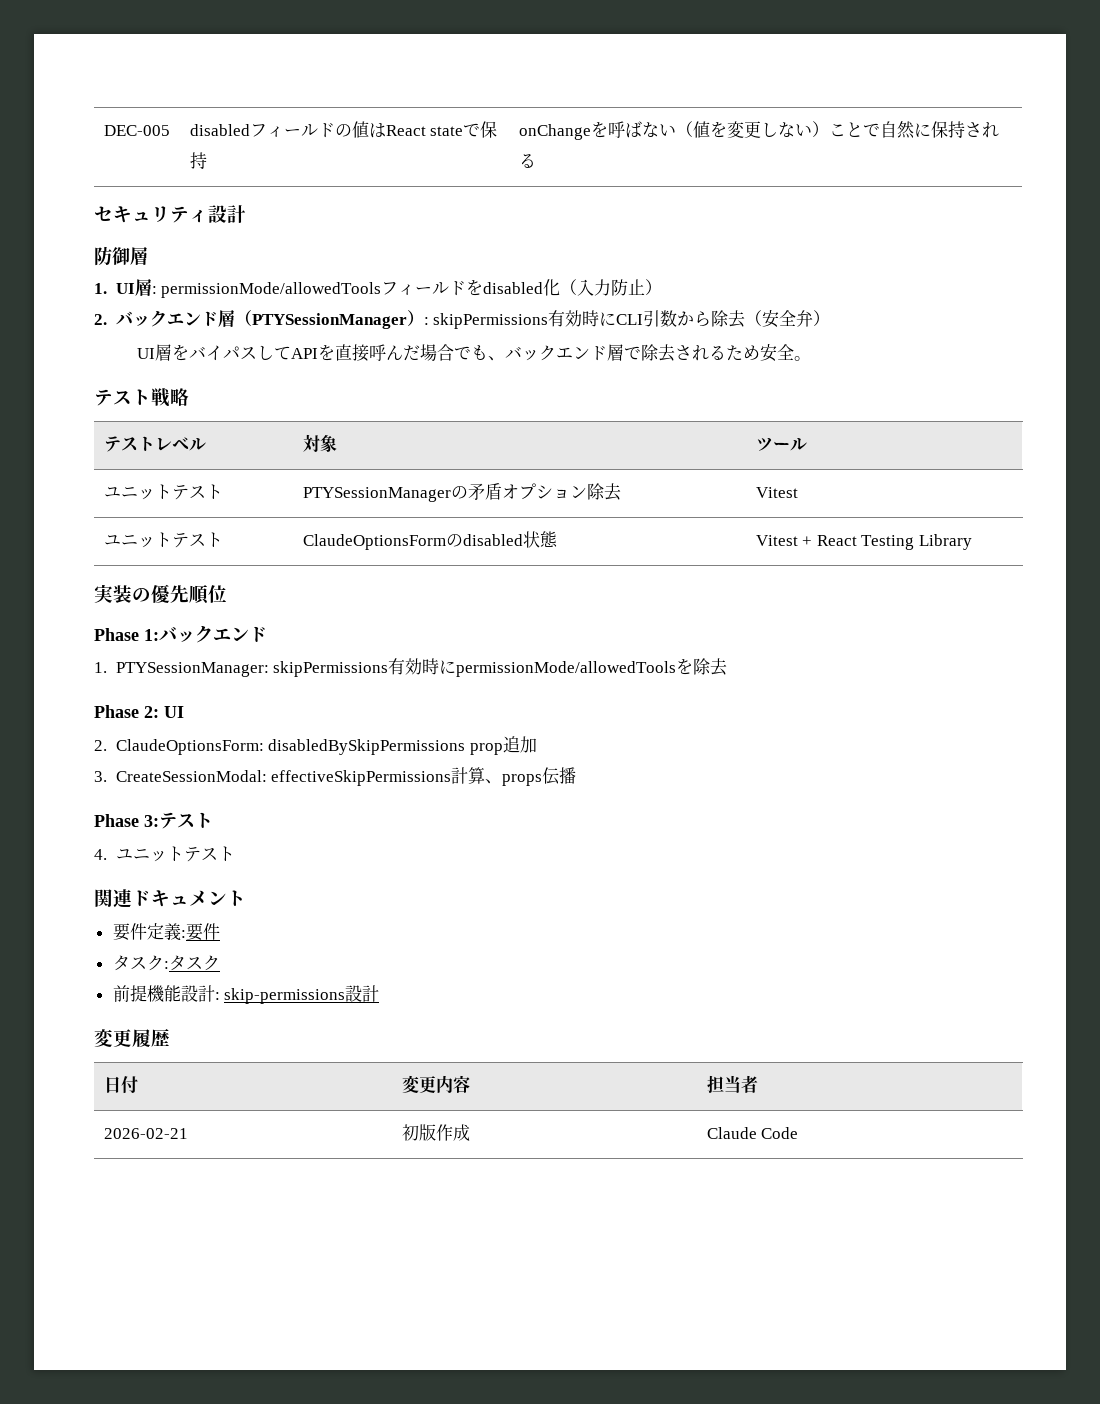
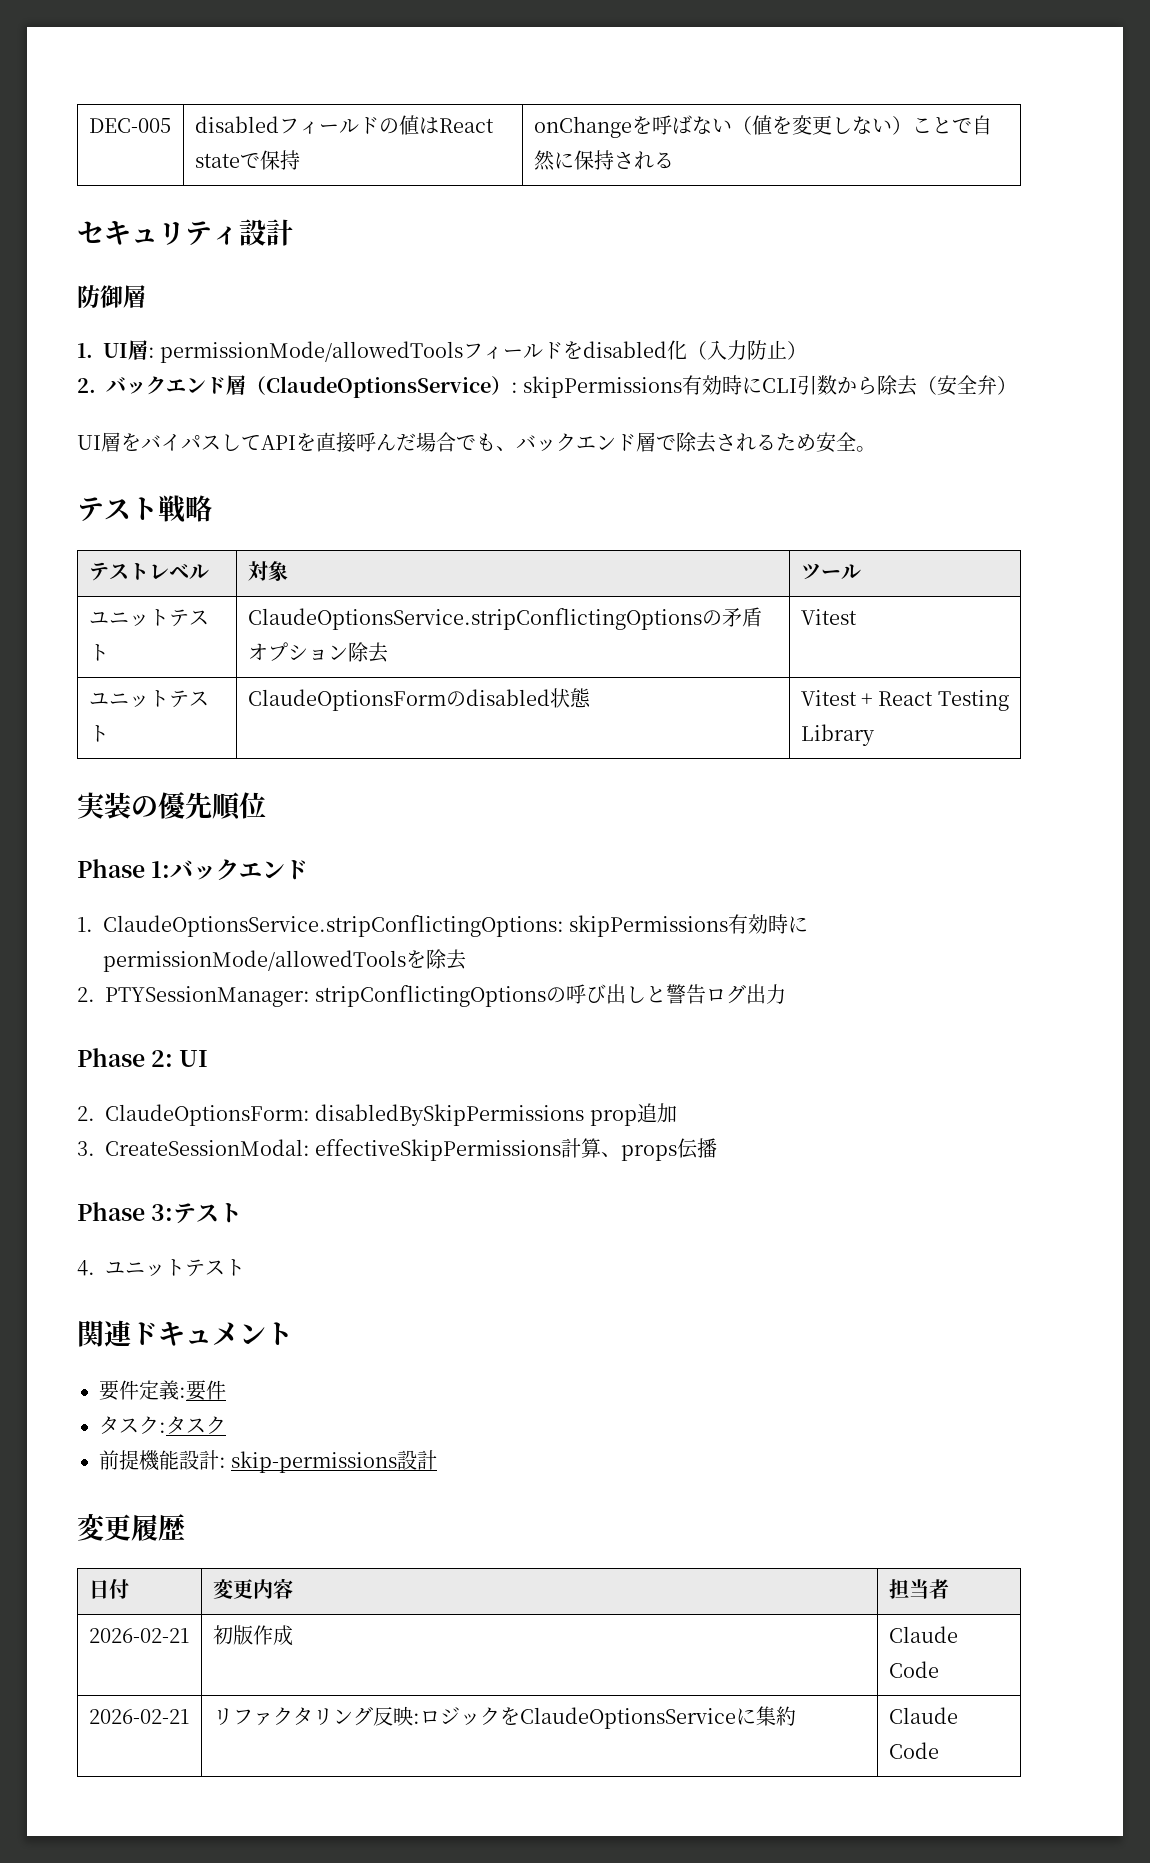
[251,313,407,329] PTYSessionManager -> [266,376,491,398] ClaudeOptionsService
[302,487,451,502] PTYSessionManager -> [247,608,702,630] ClaudeOptionsService.stripConflictingOptions
[115,662,269,677] PTYSessionManager: -> [103,915,564,937] ClaudeOptionsService.stripConflictingOptions:
(728, 667) none -> [77,984,787,1007] // 2. PTYSessionManager: stripConflictingOptionsの呼び出しと警告ログ出力
(799, 1133) none -> [88,1709,189,1724] [212,1706,796,1729] [888,1707,958,1724] [888,1742,939,1759] // 2026-02-21 | リファクタリング反映:ロジックをClaudeOptionsServiceに集約 | Claude Code

